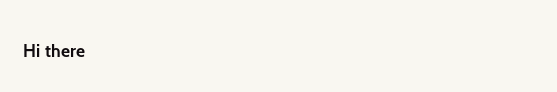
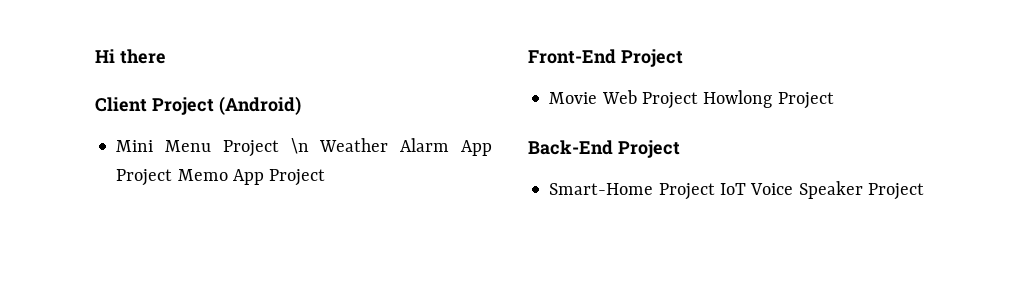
(85, 50) none -> [95,96,301,115] [116,138,492,157] [116,169,326,186] [528,49,683,67] [549,90,834,109] [528,140,680,158] [549,181,924,200] // Client Project (Android) // Mini Menu Project \n Weather Alarm App Project Memo App Project // Front-End Project // Movie Web Project Howlong Project // Back-End Project // Smart-Home Project IoT Voice Speaker Project

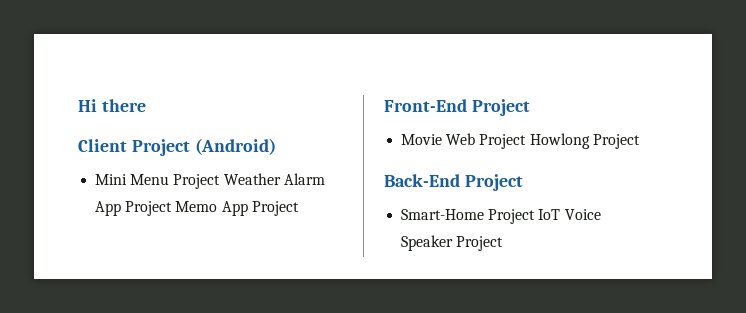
[290,138,309,154] \n -> (221, 181) none

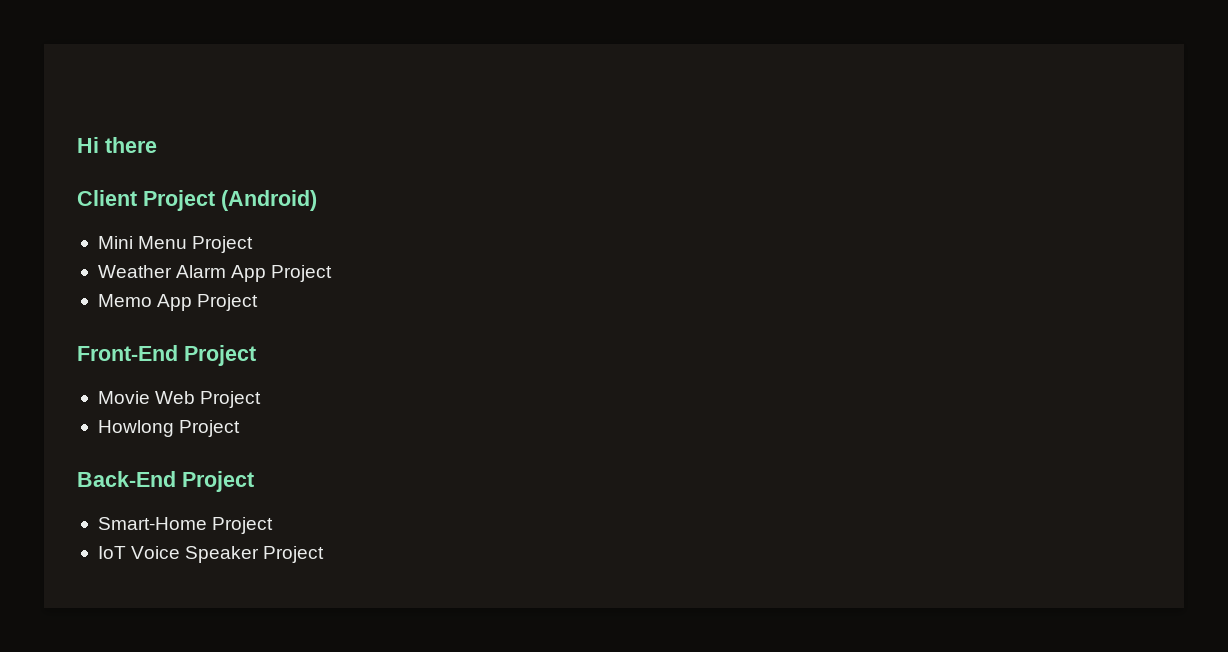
(221, 181) none -> (254, 244) //
(173, 208) none -> (333, 273) //
(527, 141) none -> (262, 399) //
(536, 216) none -> (274, 525) //

